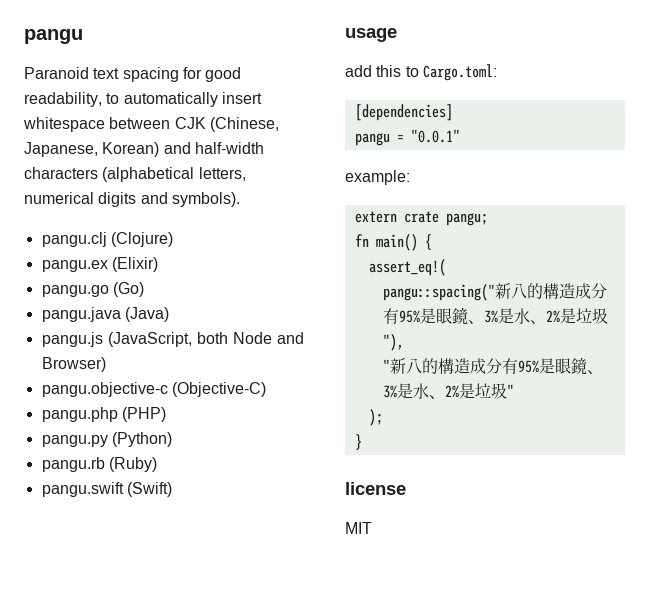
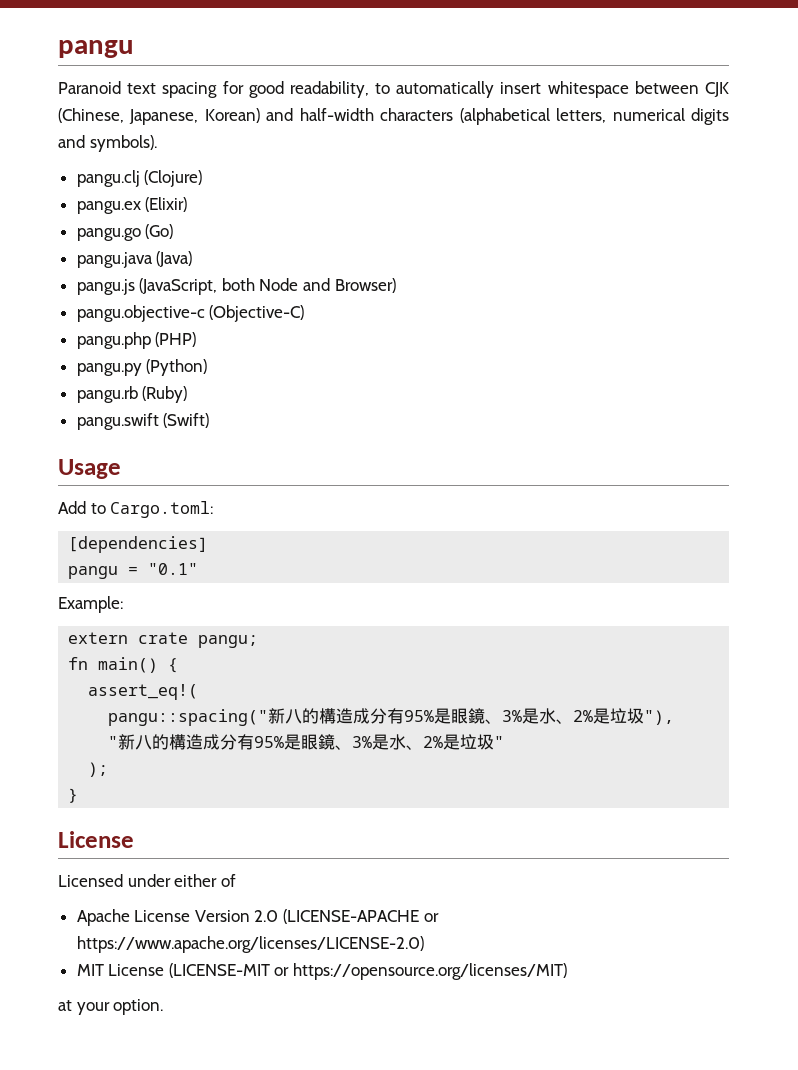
[345,28,397,42] [345,65,402,77] usage // add this -> [58,459,121,479] [58,501,86,514] Usage // Add
[410,129,460,143] [345,170,410,185] "0.0.1" // example: -> [148,563,199,575] [58,596,123,613] "0.1" // Example:
[345,482,406,495] [345,522,372,534] license // MIT -> [58,831,134,848] [58,874,236,887] [76,909,439,926] [76,936,424,953] [76,963,568,980] [58,999,164,1015] License // Licensed under either of // Apache License Version 2.0 (LICENSE-APACHE or https://www.apache.org/licenses/LICENSE-2.0) // MIT License (LICENSE-MIT or https://opensource.org/licenses/MIT) // at your option.

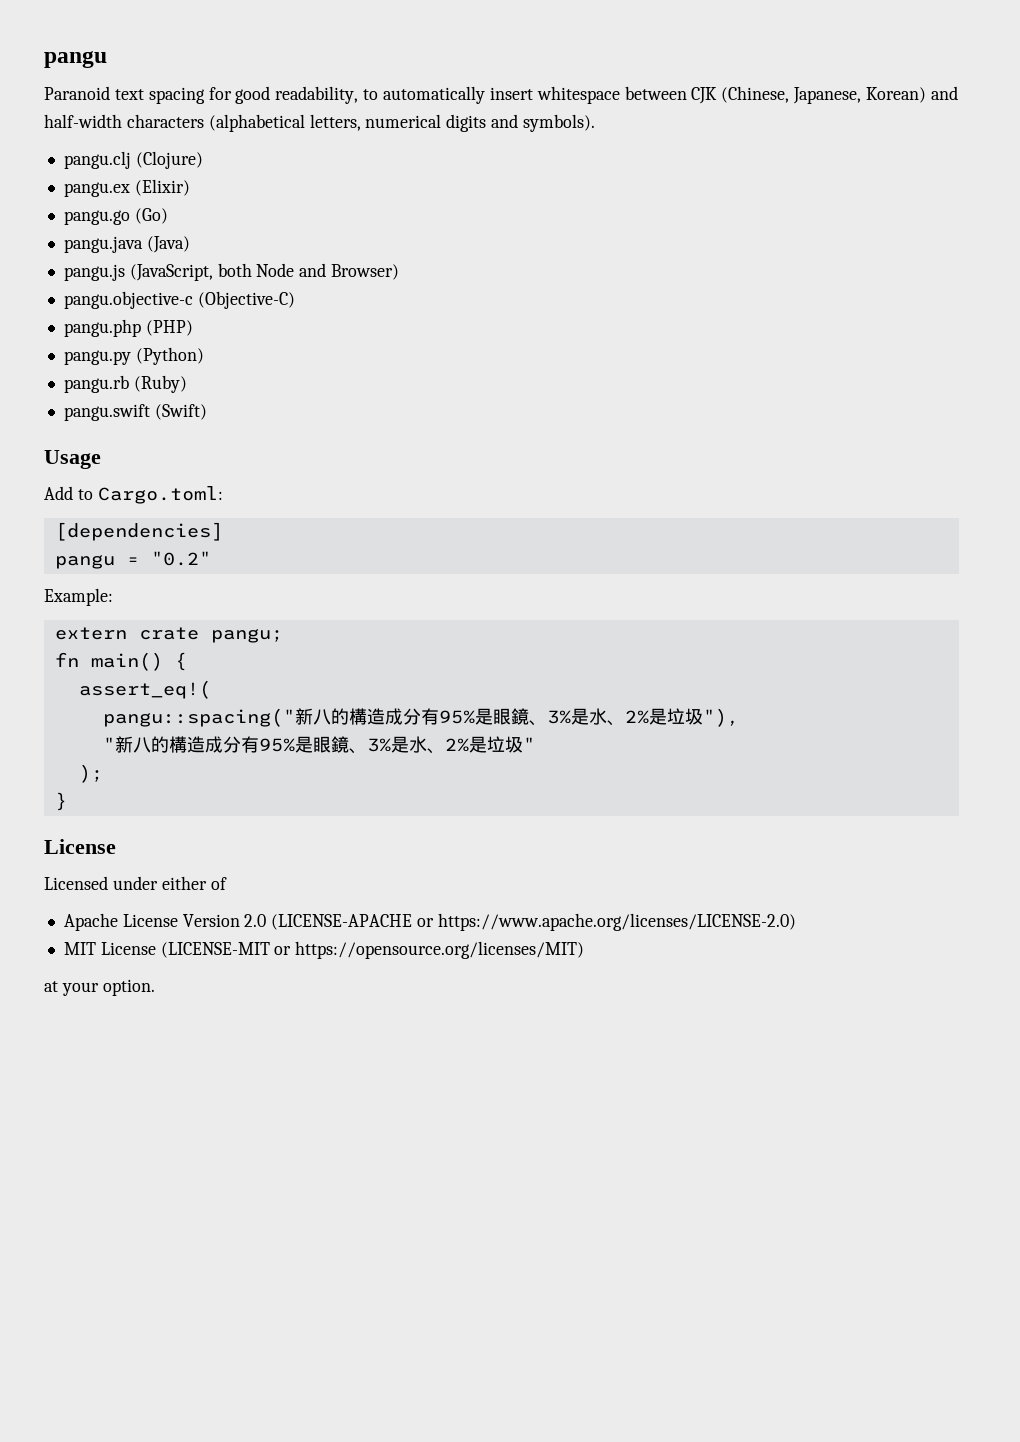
[148,563,199,575] "0.1" -> [150,551,211,566] "0.2"

